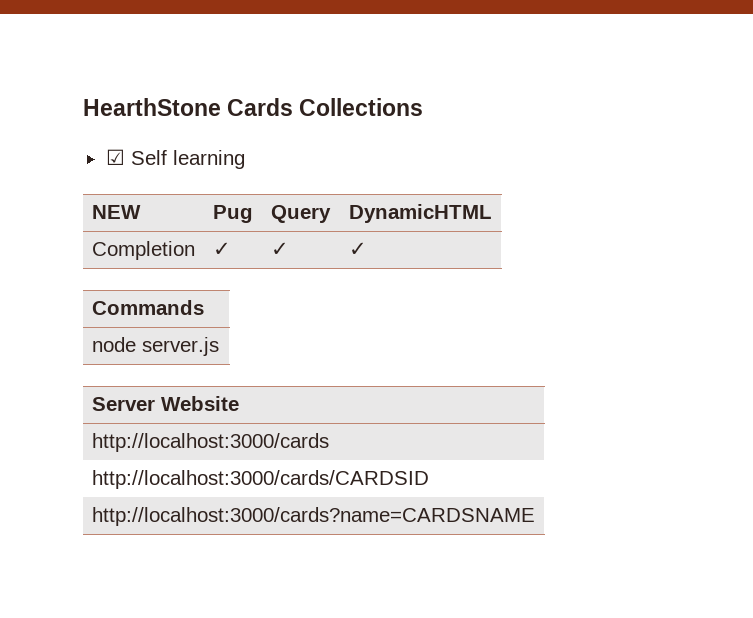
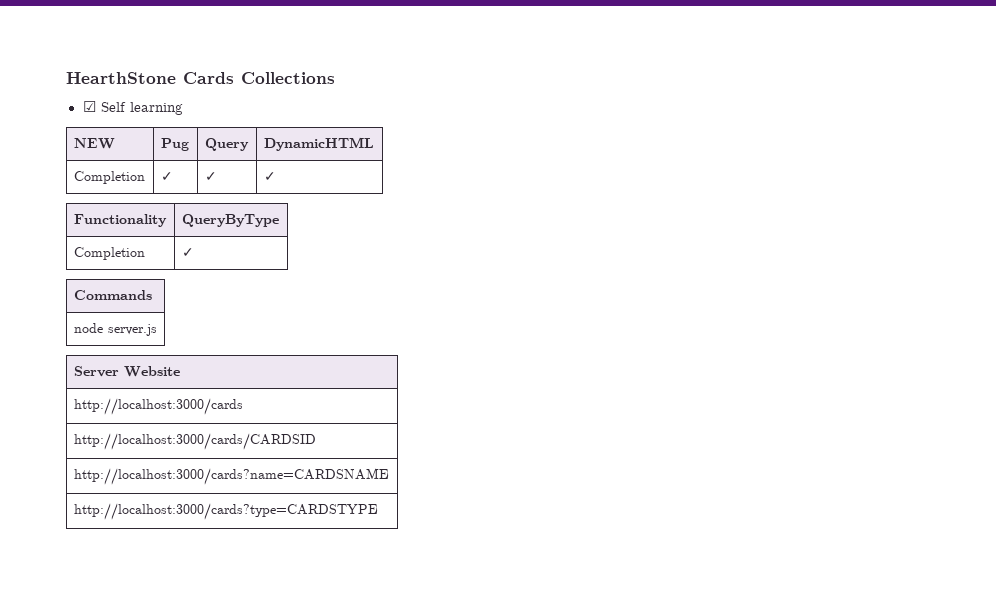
(367, 249) none -> [73,214,167,227] [181,214,279,227] [73,247,145,260] [181,248,194,257] // Functionality | QueryByType // Completion | ✓
(535, 516) none -> [73,503,378,520] // http://localhost:3000/cards?type=CARDSTYPE

